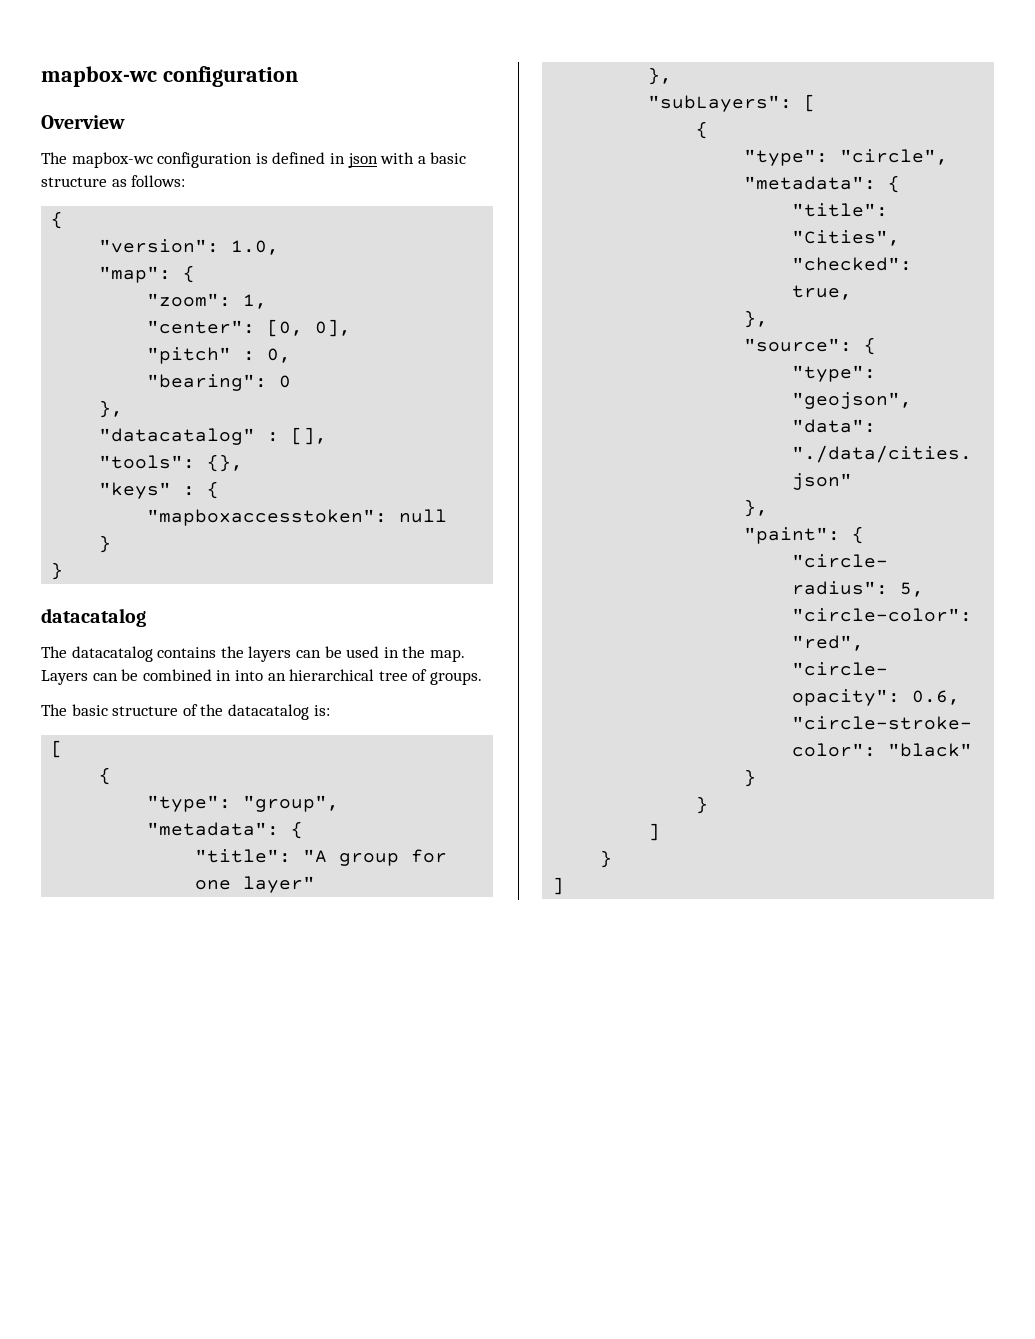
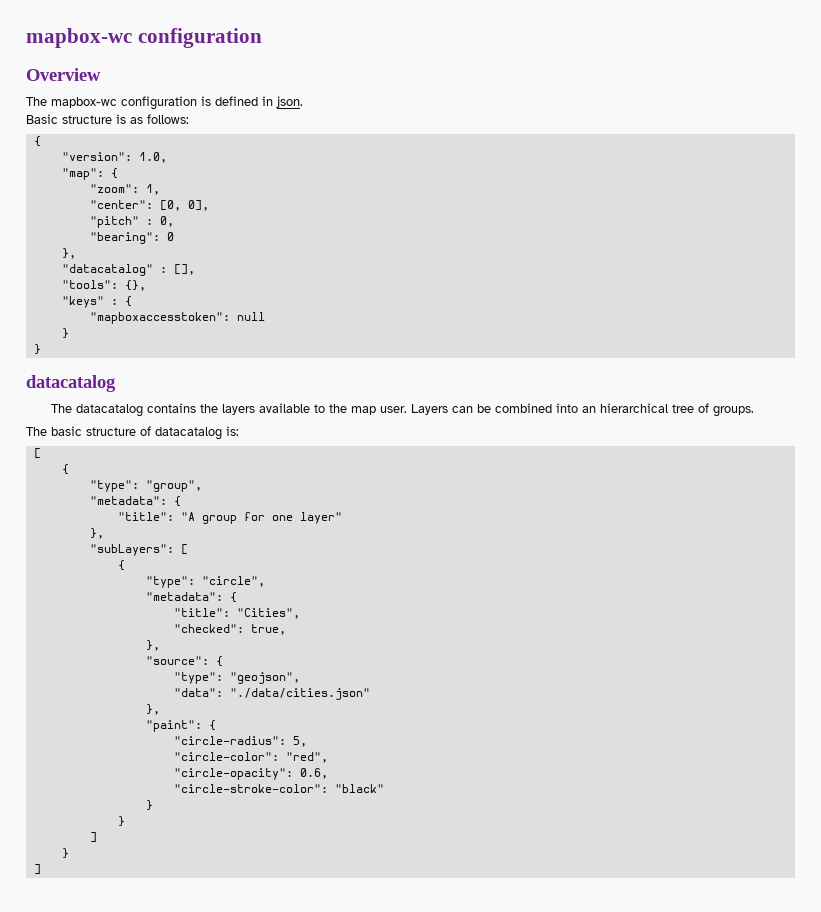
[347,152,467,168] [41,177,107,187] json with a basic structure -> [276,96,303,108] [26,114,126,124] json. // Basic structure is
[295,646,465,662] can be used in the map. -> [258,403,407,415] available to the map user.
[216,670,232,681] in -> (552, 408) none
[200,704,224,716] the -> (151, 431) none

